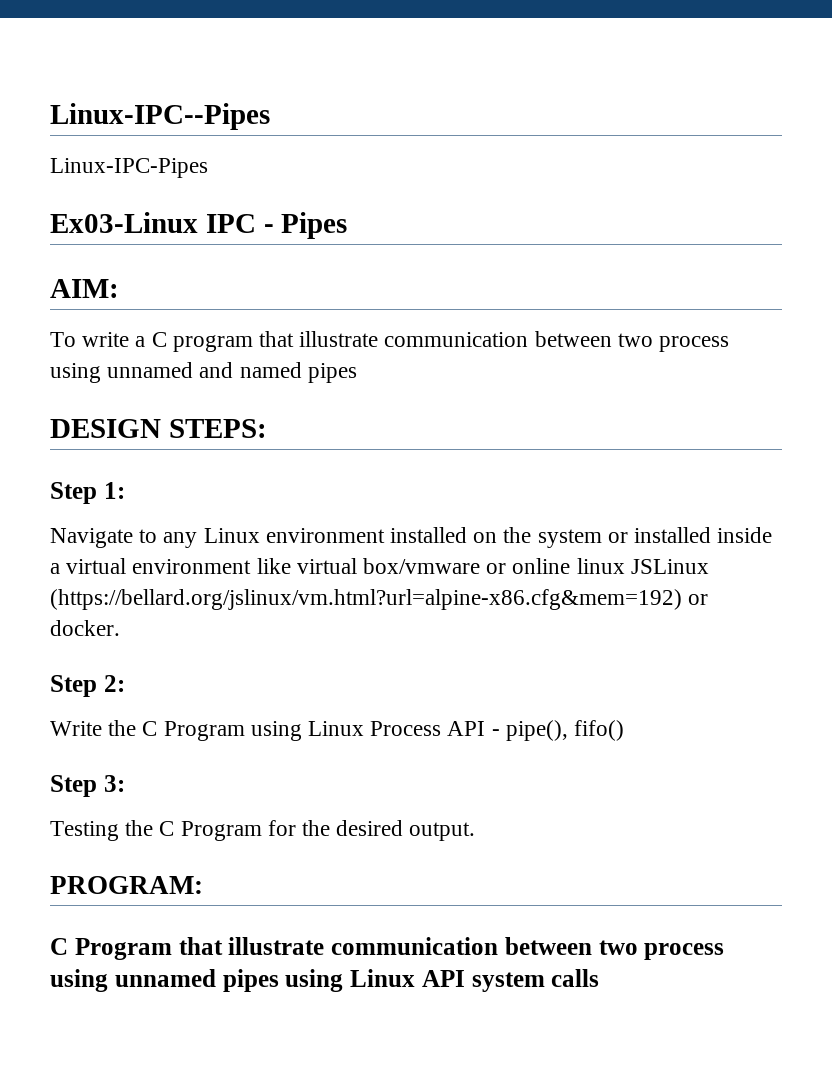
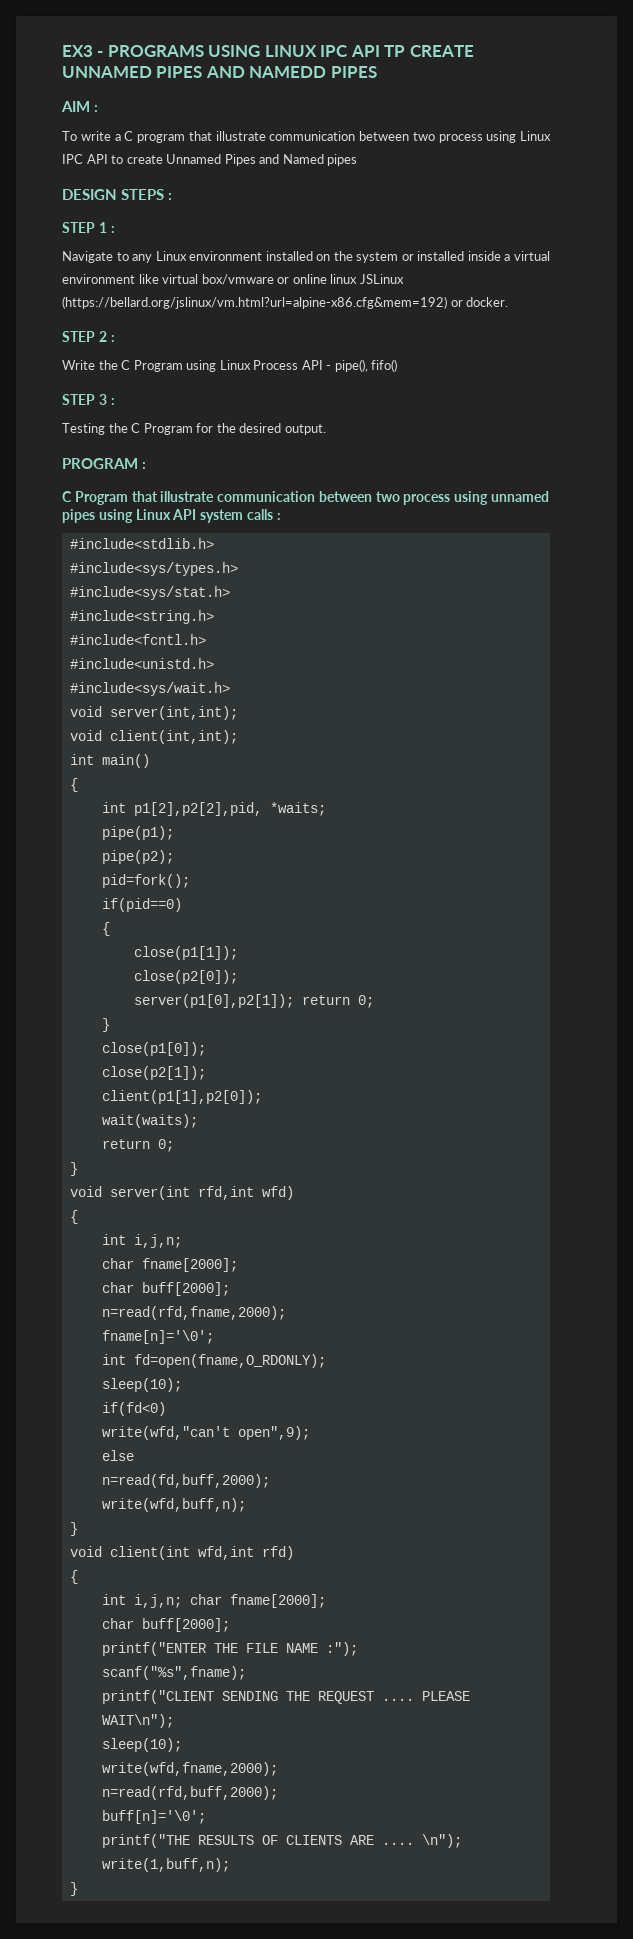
[50,103,270,130] [50,158,208,178] [50,212,348,239] [50,279,119,298] Linux-IPC--Pipes // Linux-IPC-Pipes // Ex03-Linux IPC - Pipes // AIM: -> [62,45,474,57] [62,66,377,78] [61,101,99,112] EX3 - PROGRAMS USING LINUX IPC API TP CREATE UNNAMED PIPES AND NAMEDD PIPES // AIM :
[107,362,357,383] [50,419,267,438] [50,482,125,504] unnamed and named pipes // DESIGN STEPS: // Step 1: -> [520,131,551,141] [62,154,358,166] [62,189,173,200] [62,222,115,233] Linux IPC API to create Unnamed Pipes and Named pipes // DESIGN STEPS : // STEP 1 :
[50,675,125,697] Step 2: -> [62,331,115,342] STEP 2 :
[50,775,125,797] Step 3: -> [62,394,115,405] STEP 3 :
[50,876,203,894] PROGRAM: -> [62,458,147,469] PROGRAM :
(600, 978) none -> [276,513,281,520] [69,538,214,549] [69,562,238,576] [69,586,230,600] [69,610,214,624] [69,634,206,645] [69,658,214,669] [69,682,230,696] [69,706,238,720] [69,730,238,744] [69,754,150,768] [69,778,78,792] [101,802,326,816] [101,826,174,840] [101,850,174,864] [101,874,190,888] [101,898,182,912] [101,922,110,936] [133,946,238,960] [133,970,238,984] [133,994,374,1008] [101,1018,110,1032] [101,1042,206,1056] [101,1066,206,1080] [101,1090,262,1104] [101,1114,198,1128] [101,1139,174,1152] [69,1162,78,1176] [69,1186,294,1200] [69,1210,78,1224] [101,1234,182,1248] [101,1258,238,1272] [101,1282,230,1296] [101,1306,286,1320] [101,1330,214,1344] [101,1354,326,1368] [101,1378,182,1392] [101,1402,166,1416] [101,1426,310,1440] [101,1450,134,1461] [101,1474,270,1488] [101,1498,246,1512] [69,1522,78,1536] [69,1546,294,1560] [69,1570,78,1584] [101,1594,326,1608] [101,1618,230,1632] [101,1642,358,1656] [101,1666,246,1680] [101,1690,470,1704] [101,1714,174,1728] [101,1738,182,1752] [101,1762,278,1776] [101,1786,278,1800] [101,1810,206,1824] [101,1834,462,1848] [101,1858,230,1872] [69,1882,78,1896] : // #include<stdlib.h> // #include<sys/types.h> // #include<sys/stat.h> // #include<string.h> // #include<fcntl.h> // #include<unistd.h> // #include<sys/wait.h> // void server(int,int); // void client(int,int); // int main() // { // int p1[2],p2[2],pid, *waits; // pipe(p1); // pipe(p2); // pid=fork(); // if(pid==0) // { // close(p1[1]); // close(p2[0]); // server(p1[0],p2[1]); return 0; // } // close(p1[0]); // close(p2[1]); // client(p1[1],p2[0]); // wait(waits); // return 0; // } // void server(int rfd,int wfd) // { // int i,j,n; // char fname[2000]; // char buff[2000]; // n=read(rfd,fname,2000); // fname[n]='\0'; // int fd=open(fname,O_RDONLY); // sleep(10); // if(fd<0) // write(wfd,"can't open",9); // else // n=read(fd,buff,2000); // write(wfd,buff,n); // } // void client(int wfd,int rfd) // { // int i,j,n; char fname[2000]; // char buff[2000]; // printf("ENTER THE FILE NAME :"); // scanf("%s",fname); // printf("CLIENT SENDING THE REQUEST .... PLEASE WAIT\n"); // sleep(10); // write(wfd,fname,2000); // n=read(rfd,buff,2000); // buff[n]='\0'; // printf("THE RESULTS OF CLIENTS ARE .... \n"); write(1,buff,n); // }

